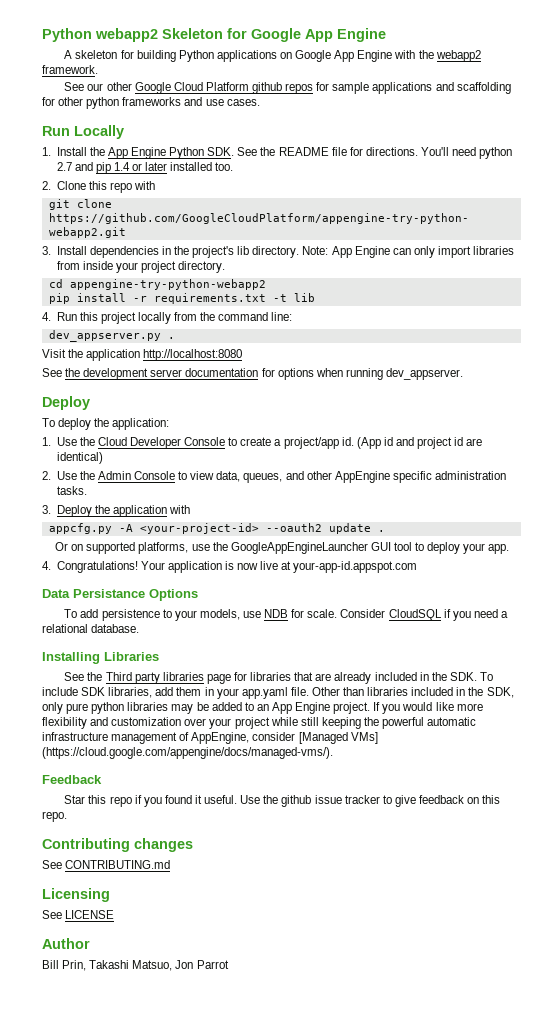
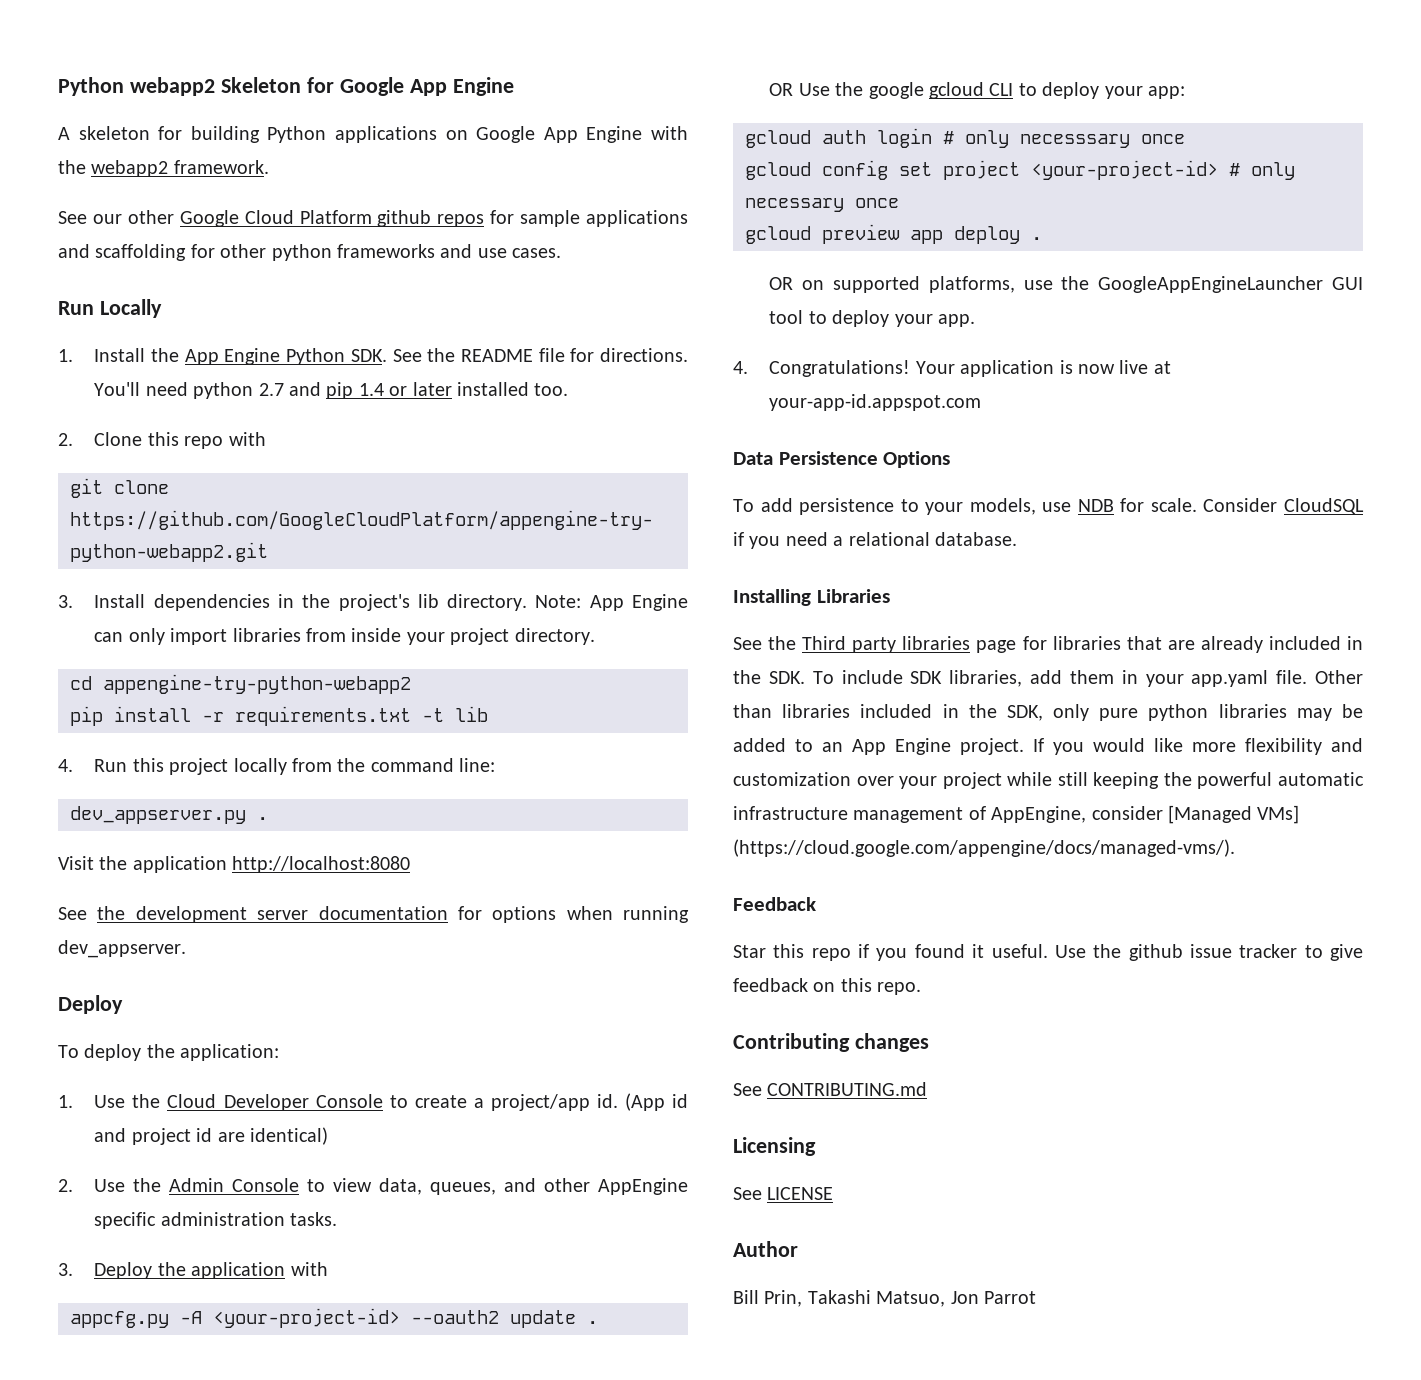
[55,542,69,551] Or -> [769,82,1185,99] [745,128,1185,148] [745,160,1295,180] [745,198,899,212] [745,224,1042,244] [769,277,794,290] OR Use the google gcloud CLI to deploy your app: // gcloud auth login # only necesssary once // gcloud config set project <your-project-id> # only necessary once // gcloud preview app deploy . // OR
[73,589,145,598] Persistance -> [778,451,878,465] Persistence

